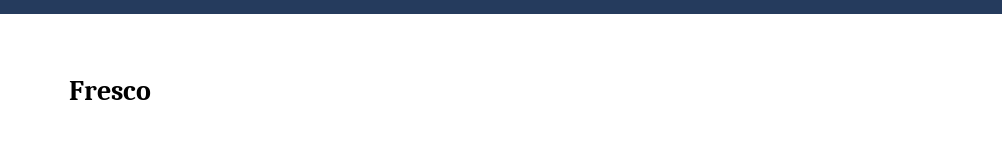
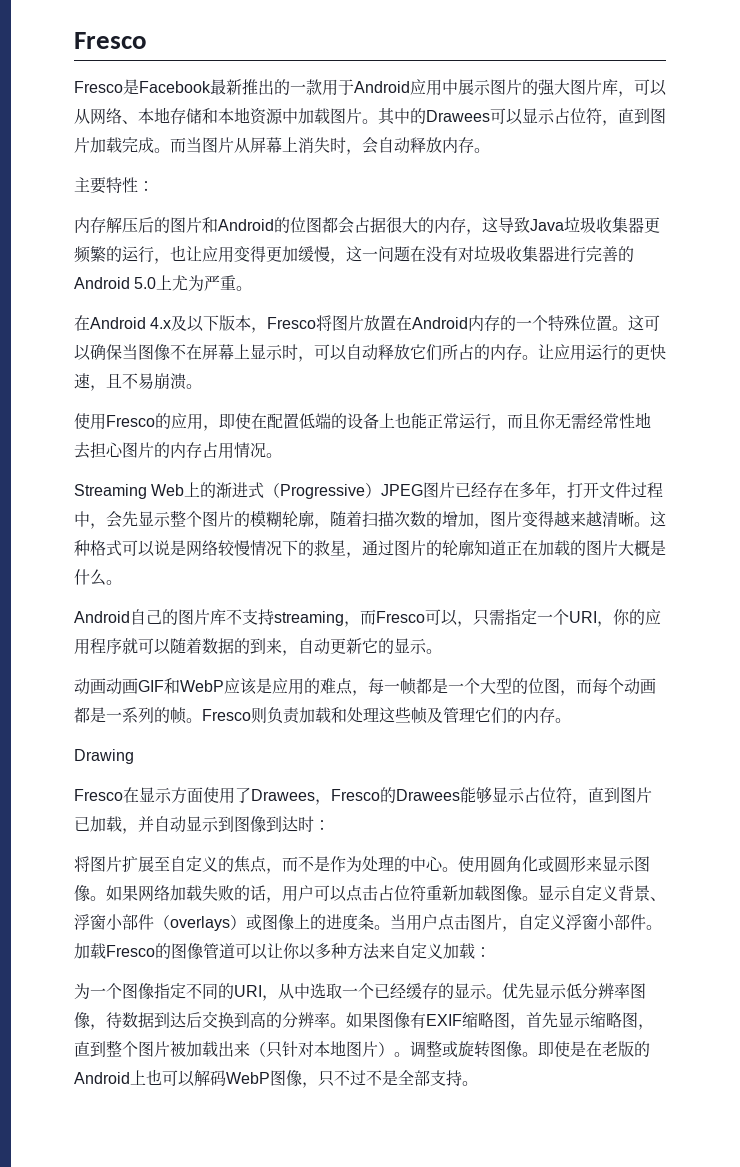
[69,81,151,100] Fresco -> [74,32,147,49] [74,79,667,97] [74,107,666,126] [74,137,490,155] [74,177,154,194] [74,217,660,235] [74,245,634,264] [74,275,253,291] [74,315,661,333] [74,344,666,362] [74,373,202,391] [74,412,651,431] [74,442,282,459] [74,481,664,500] [74,510,666,529] [74,539,666,558] [74,569,122,586] [74,609,661,627] [74,638,442,656] [74,678,656,696] [74,707,571,724] [74,749,134,764] [74,787,652,805] [74,816,330,834] [74,856,650,874] [74,885,666,903] [74,914,662,932] [74,943,491,960] [74,983,646,1001] [74,1011,654,1030] [74,1040,650,1058] [74,1069,478,1088] Fresco // Fresco是Facebook最新推出的一款用于Android应用中展示图片的强大图片库，可以从网络、本地存储和本地资源中加载图片。其中的Drawees可以显示占位符，直到图片加载完成。而当图片从屏幕上消失时，会自动释放内存。 // 主要特性： // 内存解压后的图片和Android的位图都会占据很大的内存，这导致Java垃圾收集器更频繁的运行，也让应用变得更加缓慢，这一问题在没有对垃圾收集器进行完善的Android 5.0上尤为严重。 // 在Android 4.x及以下版本，Fresco将图片放置在Android内存的一个特殊位置。这可以确保当图像不在屏幕上显示时，可以自动释放它们所占的内存。让应用运行的更快速，且不易崩溃。 // 使用Fresco的应用，即使在配置低端的设备上也能正常运行，而且你无需经常性地去担心图片的内存占用情况。 // Streaming Web上的渐进式（Progressive）JPEG图片已经存在多年，打开文件过程中，会先显示整个图片的模糊轮廓，随着扫描次数的增加，图片变得越来越清晰。这种格式可以说是网络较慢情况下的救星，通过图片的轮廓知道正在加载的图片大概是什么。 // Android自己的图片库不支持streaming，而Fresco可以，只需指定一个URI，你的应用程序就可以随着数据的到来，自动更新它的显示。 // 动画动画GIF和WebP应该是应用的难点，每一帧都是一个大型的位图，而每个动画都是一系列的帧。Fresco则负责加载和处理这些帧及管理它们的内存。 // Drawing // Fresco在显示方面使用了Drawees，Fresco的Drawees能够显示占位符，直到图片已加载，并自动显示到图像到达时： // 将图片扩展至自定义的焦点，而不是作为处理的中心。使用圆角化或圆形来显示图像。如果网络加载失败的话，用户可以点击占位符重新加载图像。显示自定义背景、浮窗小部件（overlays）或图像上的进度条。当用户点击图片，自定义浮窗小部件。加载Fresco的图像管道可以让你以多种方法来自定义加载： // 为一个图像指定不同的URI，从中选取一个已经缓存的显示。优先显示低分辨率图像，待数据到达后交换到高的分辨率。如果图像有EXIF缩略图，首先显示缩略图，直到整个图片被加载出来（只针对本地图片）。调整或旋转图像。即使是在老版的Android上也可以解码WebP图像，只不过不是全部支持。

